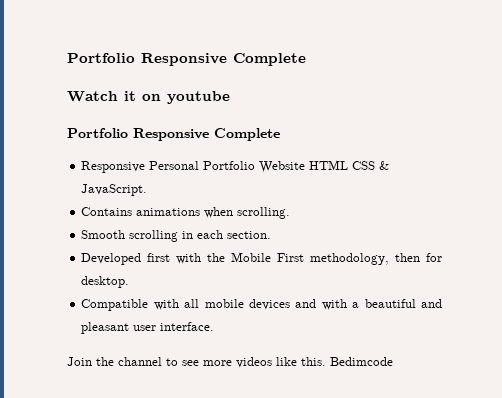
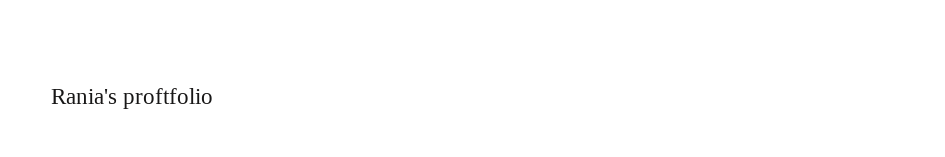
[67,53,306,66] [67,91,230,104] [67,128,280,141] [81,160,390,173] [81,184,148,196] [81,207,291,219] [81,230,272,242] [81,252,442,265] [81,276,130,288] [81,299,442,311] [81,322,215,334] [67,357,393,368] Portfolio Responsive Complete // Watch it on youtube // Portfolio Responsive Complete // Responsive Personal Portfolio Website HTML CSS & JavaScript. // Contains animations when scrolling. // Smooth scrolling in each section. // Developed first with the Mobile First methodology, then for desktop. // Compatible with all mobile devices and with a beautiful and pleasant user interface. // Join the channel to see more videos like this. Bedimcode -> [51,88,214,109] Rania's proftfolio

